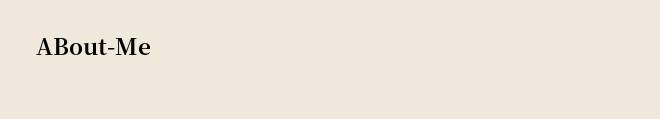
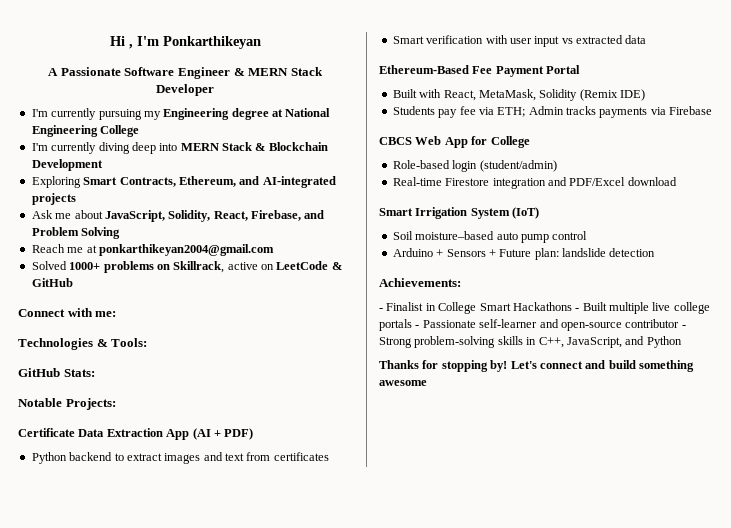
[36,38,151,55] ABout-Me -> [109,36,261,49] [48,67,323,79] [156,84,214,96] [31,108,331,120] [31,125,140,137] [31,142,328,154] [31,159,103,171] [31,176,336,188] [31,193,76,205] [31,210,325,222] [31,227,121,239] [31,244,274,256] [31,261,342,273] [31,278,73,287] [18,308,117,317] [18,338,148,350] [18,368,95,377] [18,398,116,410] [18,428,254,440] [31,452,329,464] [392,35,647,47] [379,65,581,77] [392,89,645,101] [392,106,713,118] [379,136,530,148] [392,160,557,172] [392,177,677,189] [379,207,540,219] [392,231,588,243] [392,248,656,260] [379,278,461,287] [379,302,710,314] [379,319,686,331] [379,336,682,348] [379,360,694,372] [379,380,427,386] Hi , I'm Ponkarthikeyan // A Passionate Software Engineer & MERN Stack Developer // I'm currently pursuing my Engineering degree at National Engineering College // I'm currently diving deep into MERN Stack & Blockchain Development // Exploring Smart Contracts, Ethereum, and AI-integrated projects // Ask me about JavaScript, Solidity, React, Firebase, and Problem Solving // Reach me at ponkarthikeyan2004@gmail.com // Solved 1000+ problems on Skillrack, active on LeetCode & GitHub // Connect with me: // Technologies & Tools: // GitHub Stats: // Notable Projects: // Certificate Data Extraction App (AI + PDF) // Python backend to extract images and text from certificates // Smart verification with user input vs extracted data // Ethereum-Based Fee Payment Portal // Built with React, MetaMask, Solidity (Remix IDE) // Students pay fee via ETH; Admin tracks payments via Firebase // CBCS Web App for College // Role-based login (student/admin) // Real-time Firestore integration and PDF/Excel download // Smart Irrigation System (IoT) // Soil moisture–based auto pump control // Arduino + Sensors + Future plan: landslide detection // Achievements: // - Finalist in College Smart Hackathons - Built multiple live college portals - Passionate self-learner and open-source contributor - Strong problem-solving skills in C++, JavaScript, and Python // Thanks for stopping by! Let's connect and build something awesome

